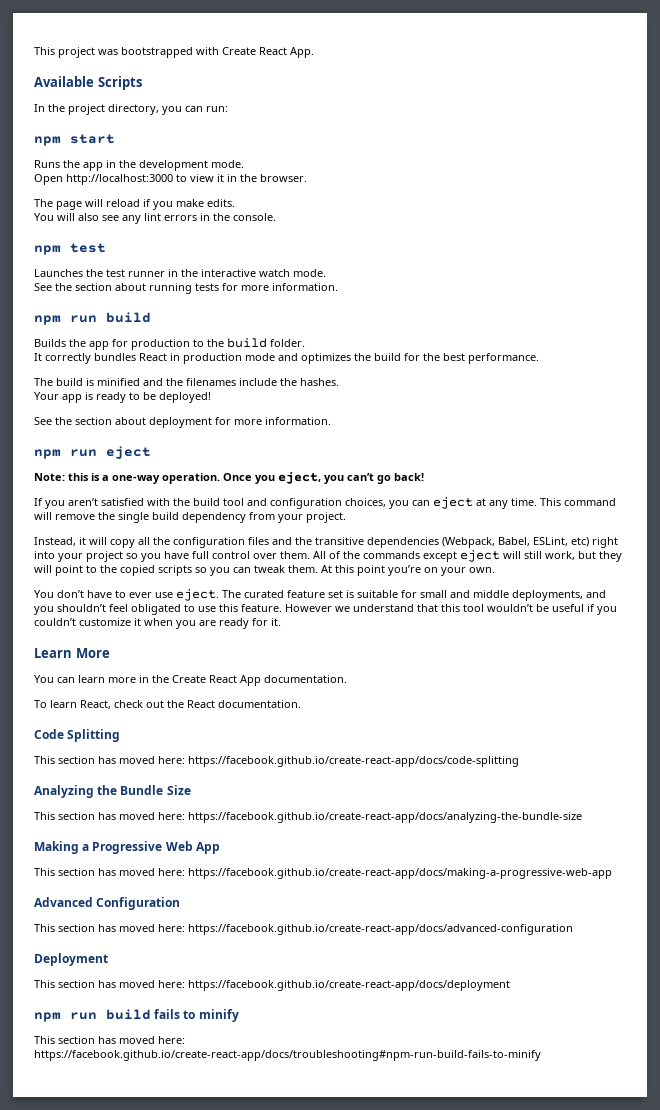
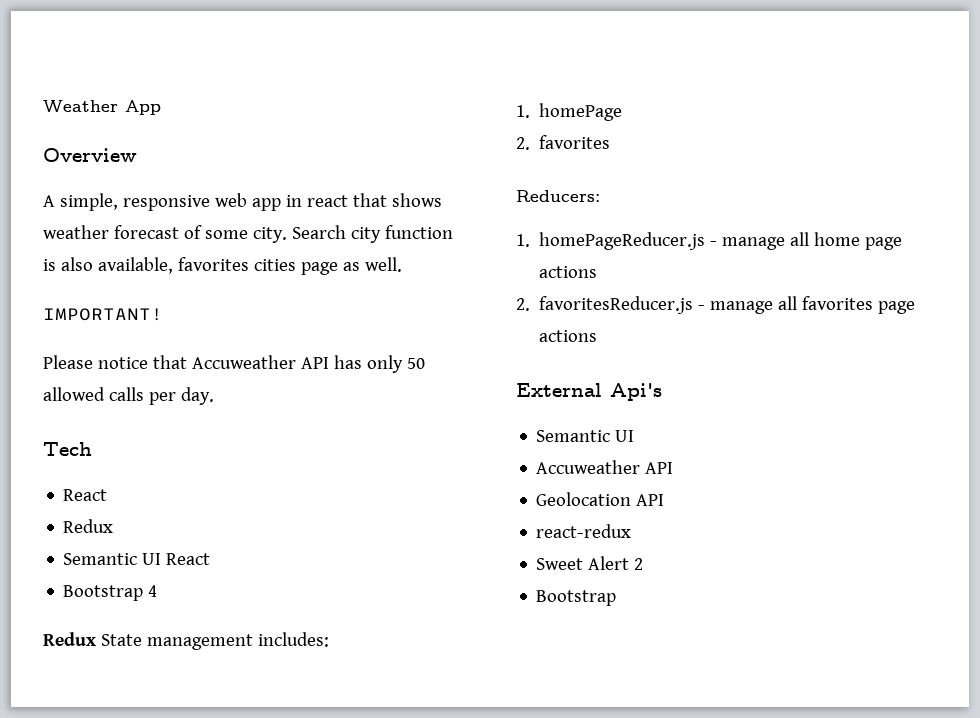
[34,47,314,58] [34,76,142,90] [34,104,228,115] [34,134,115,146] [34,160,244,171] [34,174,307,185] [34,199,235,210] [34,213,276,224] [34,243,106,255] [34,269,326,277] [34,283,338,294] [34,312,151,325] [34,338,305,350] [34,353,539,364] [34,378,339,386] [34,392,211,403] [34,417,331,428] [34,446,151,459] [34,472,424,484] [34,497,616,509] [34,512,346,523] [34,537,618,548] [34,550,622,562] [34,565,495,576] [34,589,606,601] [34,604,617,615] [34,618,281,629] [34,648,110,658] [34,675,347,686] [34,700,301,709] [34,729,121,742] [34,756,519,767] [34,785,191,798] [34,812,582,823] [34,841,220,854] [34,868,612,879] [34,897,181,910] [34,924,573,935] [34,953,108,966] [34,980,510,991] [34,1009,239,1022] [34,1036,185,1044] [34,1050,541,1061] This project was bootstrapped with Create React App. // Available Scripts // In the project directory, you can run: // npm start // Runs the app in the development mode. // Open http://localhost:3000 to view it in the browser. // The page will reload if you make edits. // You will also see any lint errors in the console. // npm test // Launches the test runner in the interactive watch mode. // See the section about running tests for more information. // npm run build // Builds the app for production to the build folder. // It correctly bundles React in production mode and optimizes the build for the best performance. // The build is minified and the filenames include the hashes. // Your app is ready to be deployed! // See the section about deployment for more information. // npm run eject // Note: this is a one-way operation. Once you eject, you can’t go back! // If you aren’t satisfied with the build tool and configuration choices, you can eject at any time. This command will remove the single build dependency from your project. // Instead, it will copy all the configuration files and the transitive dependencies (Webpack, Babel, ESLint, etc) right into your project so you have full control over them. All of the commands except eject will still work, but they will point to the copied scripts so you can tweak them. At this point you’re on your own. // You don’t have to ever use eject. The curated feature set is suitable for small and middle deployments, and you shouldn’t feel obligated to use this feature. However we understand that this tool wouldn’t be useful if you couldn’t customize it when you are ready for it. // Learn More // You can learn more in the Create React App documentation. // To learn React, check out the React documentation. // Code Splitting // This section has moved here: https://facebook.github.io/create-react-app/docs/code-splitting // Analyzing the Bundle Size // This section has moved here: https://facebook.github.io/create-react-app/docs/analyzing-the-bundle-size // Making a Progressive Web App // This section has moved here: https://facebook.github.io/create-react-app/docs/making-a-progressive-web-app // Advanced Configuration // This section has moved here: https://facebook.github.io/create-react-app/docs/advanced-configuration // Deployment // This section has moved here: https://facebook.github.io/create-react-app/docs/deployment // npm run build fails to minify // This section has moved here: https://facebook.github.io/create-react-app/docs/troubleshooting#npm-run-build-fails-to-minify -> [43,100,161,115] [43,148,137,162] [43,193,442,211] [43,225,453,243] [43,257,402,275] [43,308,163,321] [43,355,425,373] [43,387,214,405] [43,442,92,456] [63,489,108,501] [63,519,114,533] [63,553,211,565] [63,585,158,601] [43,632,329,650] [516,103,623,121] [516,135,611,150] [516,190,600,202] [516,232,903,250] [539,266,598,278] [516,296,916,314] [539,330,598,342] [516,383,662,401] [536,430,635,442] [536,460,674,474] [536,492,665,506] [536,524,632,538] [536,556,644,570] [536,590,617,606] Weather App // Overview // A simple, responsive web app in react that shows weather forecast of some city. Search city function is also available, favorites cities page as well. // IMPORTANT! // Please notice that Accuweather API has only 50 allowed calls per day. // Tech // React // Redux // Semantic UI React // Bootstrap 4 // Redux State management includes: // 1. homePage // 2. favorites // Reducers: // 1. homePageReducer.js - manage all home page actions // 2. favoritesReducer.js - manage all favorites page actions // External Api's // Semantic UI // Accuweather API // Geolocation API // react-redux // Sweet Alert 2 // Bootstrap

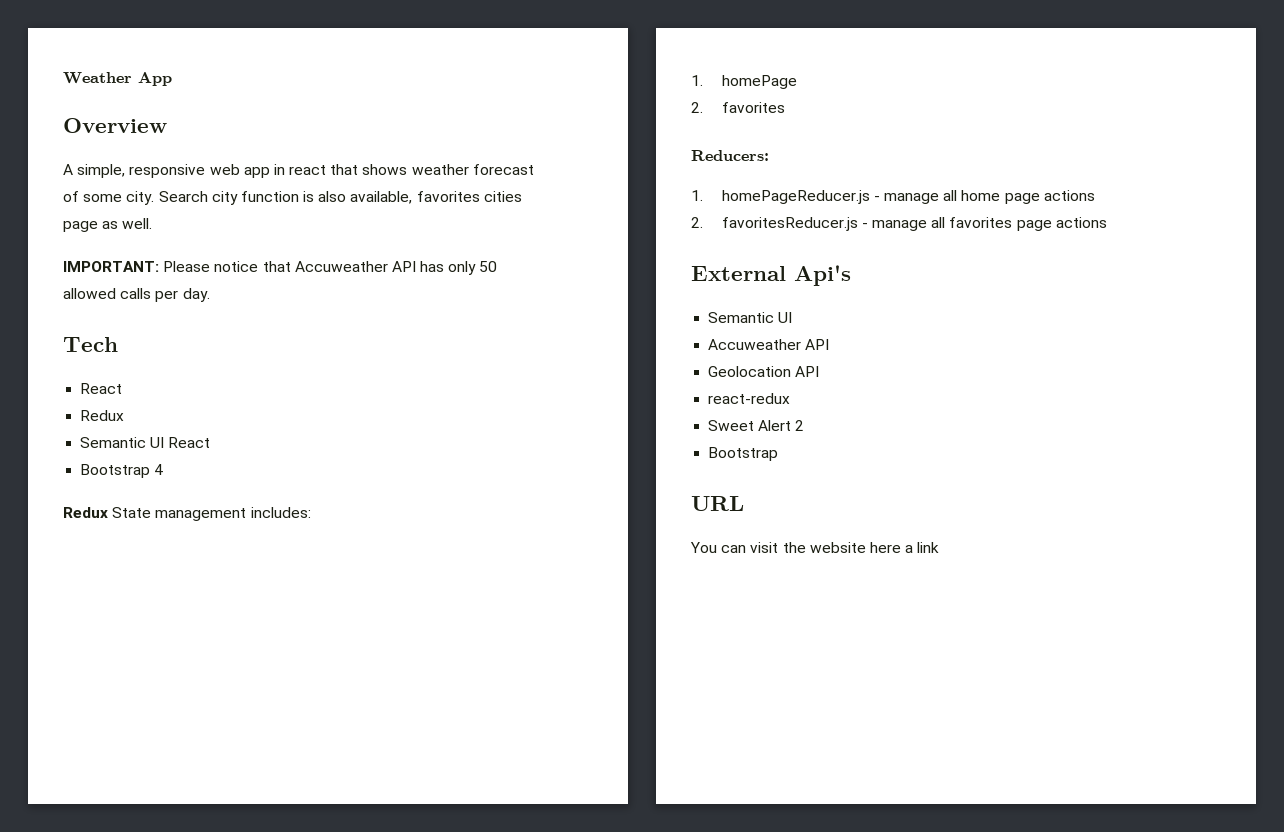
[43,308,163,321] IMPORTANT! // -> [63,261,159,272] IMPORTANT:
(617, 598) none -> [691,496,744,511] [690,542,940,553] // URL // You can visit the website here a link

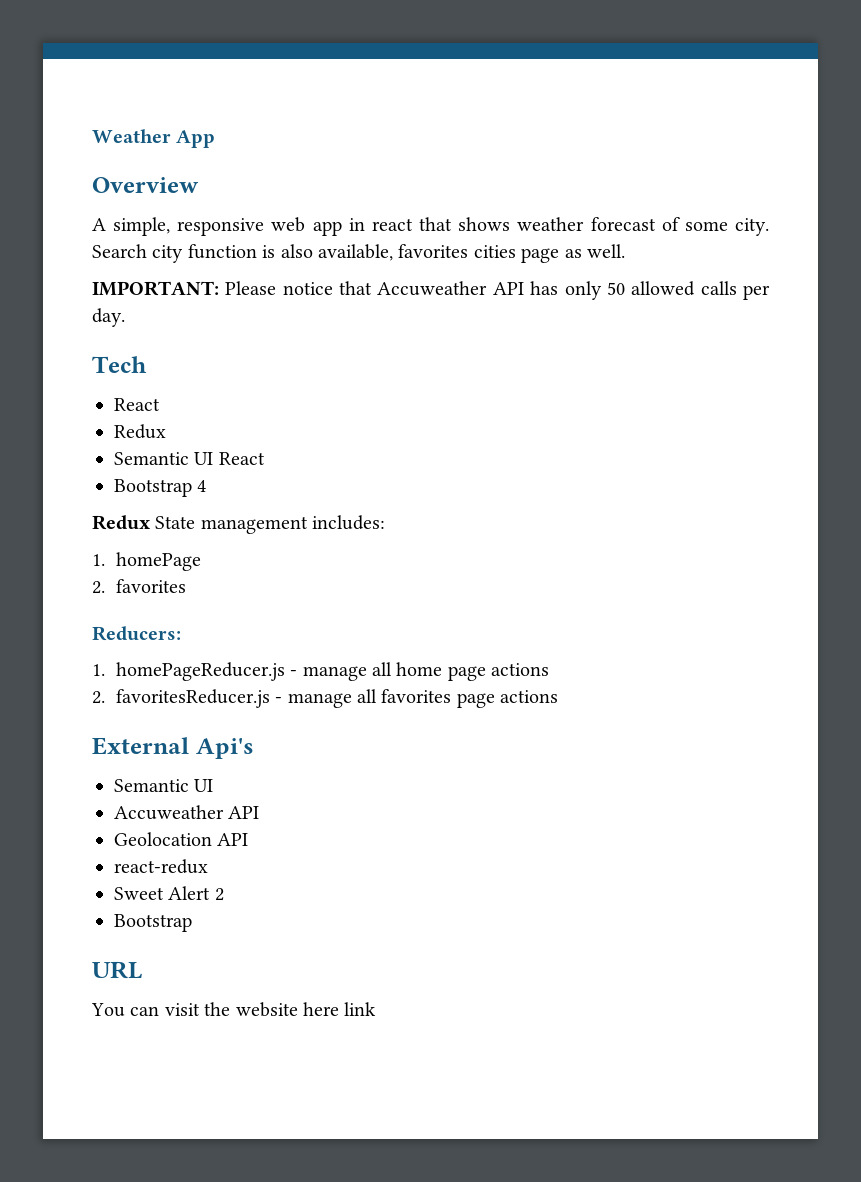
[905,545,914,553] a -> (339, 1009) none

